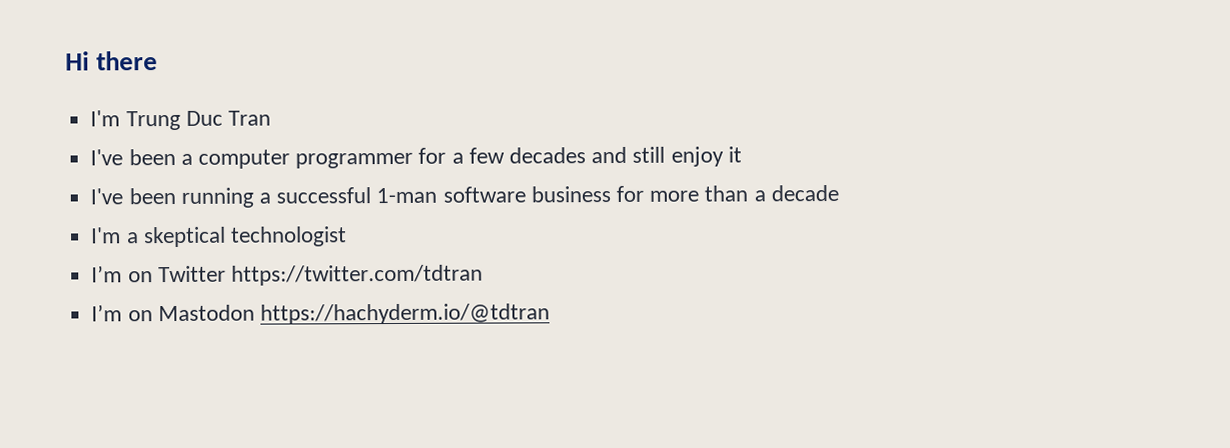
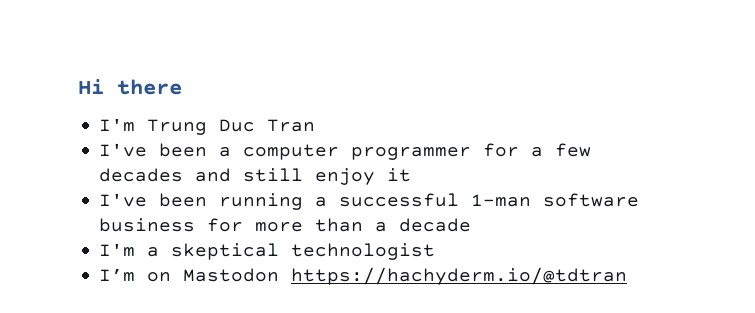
[91,264,483,286] // I’m on Twitter https://twitter.com/tdtran -> (436, 251) none

